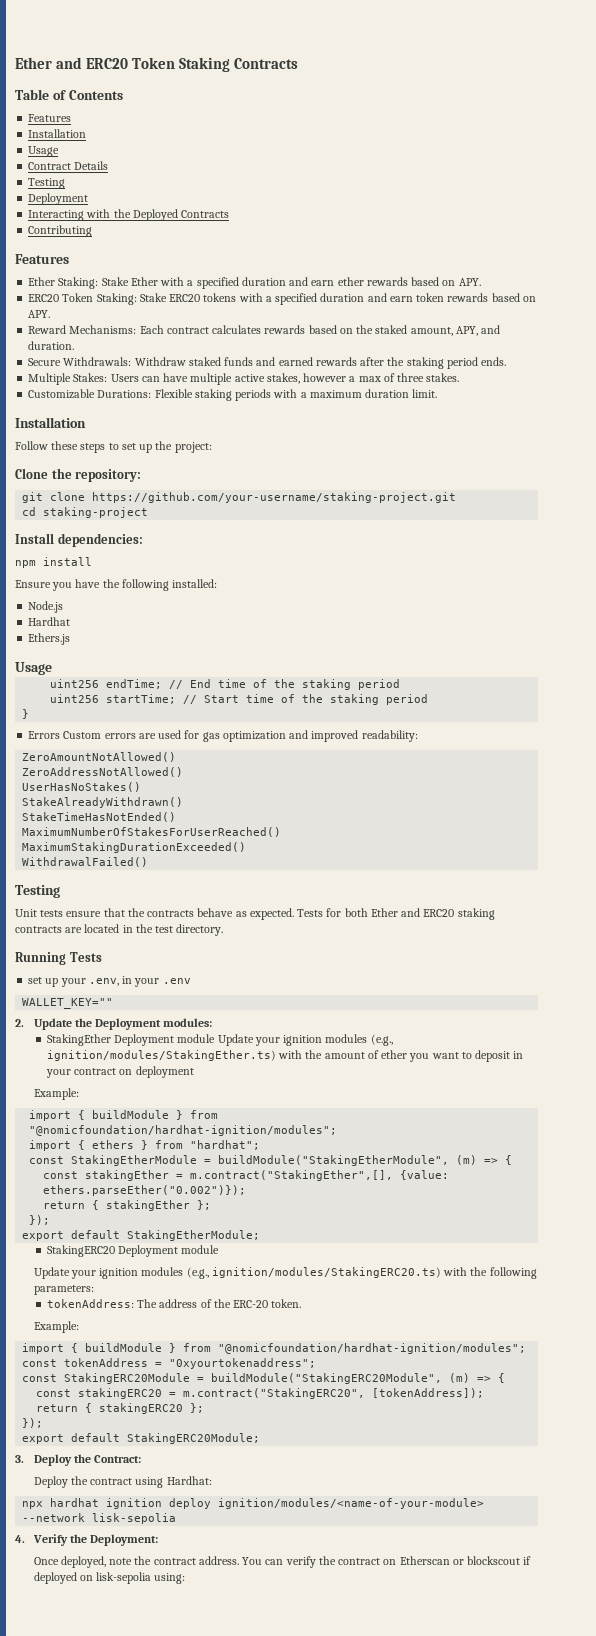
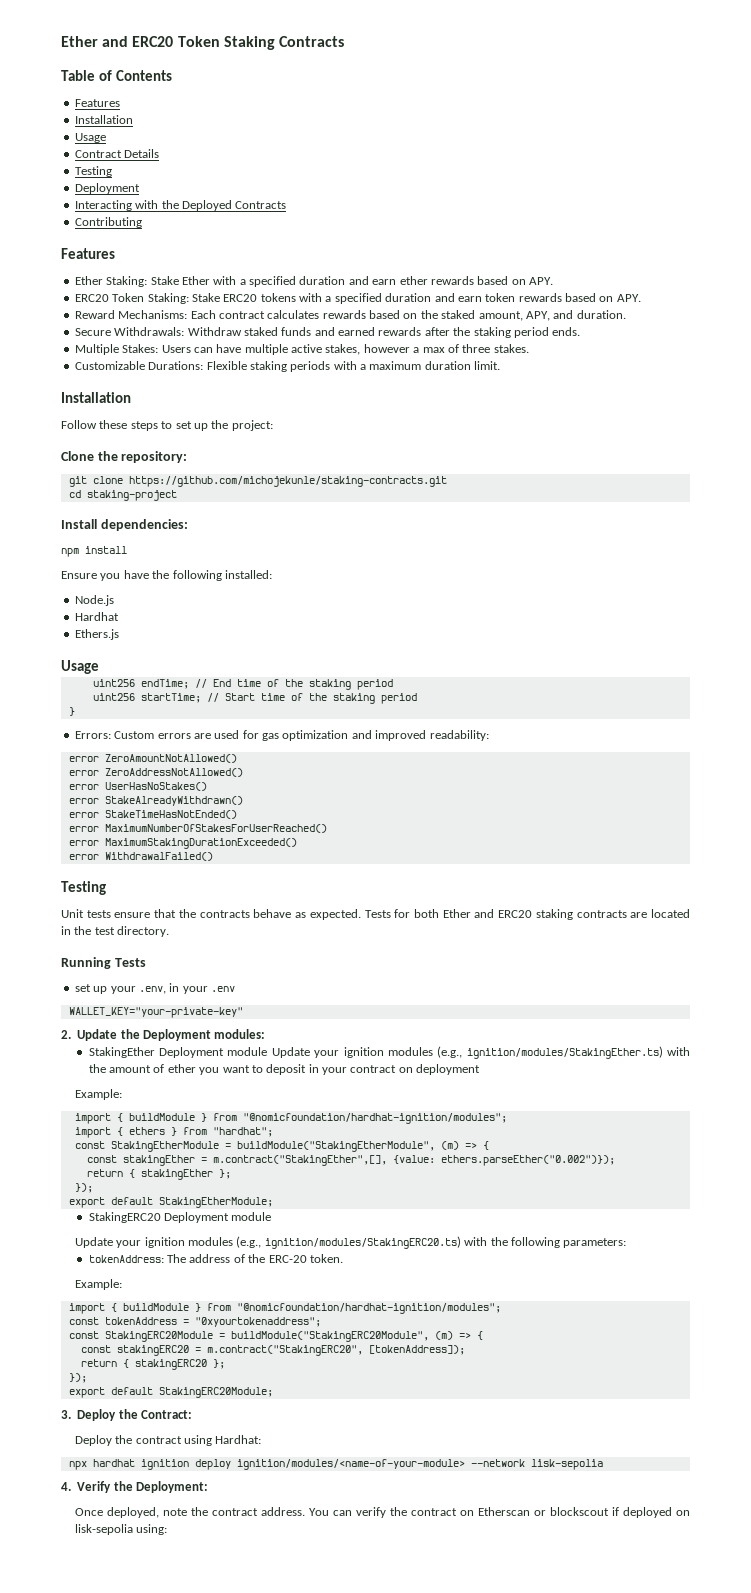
[92,492,457,503] https://github.com/your-username/staking-project.git -> [128,476,447,487] https://github.com/michojekunle/staking-contracts.git
[28,731,61,739] Errors -> [74,731,111,739] Errors:
(418, 736) none -> [68,756,99,762] error
(177, 757) none -> [68,770,99,776] error
(184, 772) none -> [68,784,99,790] error
(142, 787) none -> [68,798,99,804] error
(184, 802) none -> [68,812,99,818] error
(177, 817) none -> [68,826,99,832] error
(282, 832) none -> [68,840,99,846] error
(247, 847) none -> [68,854,99,860] error
[22,998,114,1009] WALLET_KEY="" -> [68,1007,243,1018] WALLET_KEY="your-private-key"

